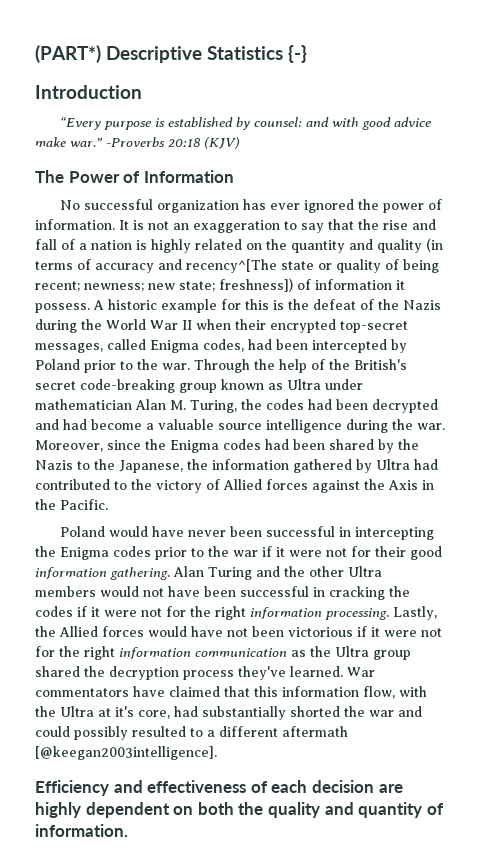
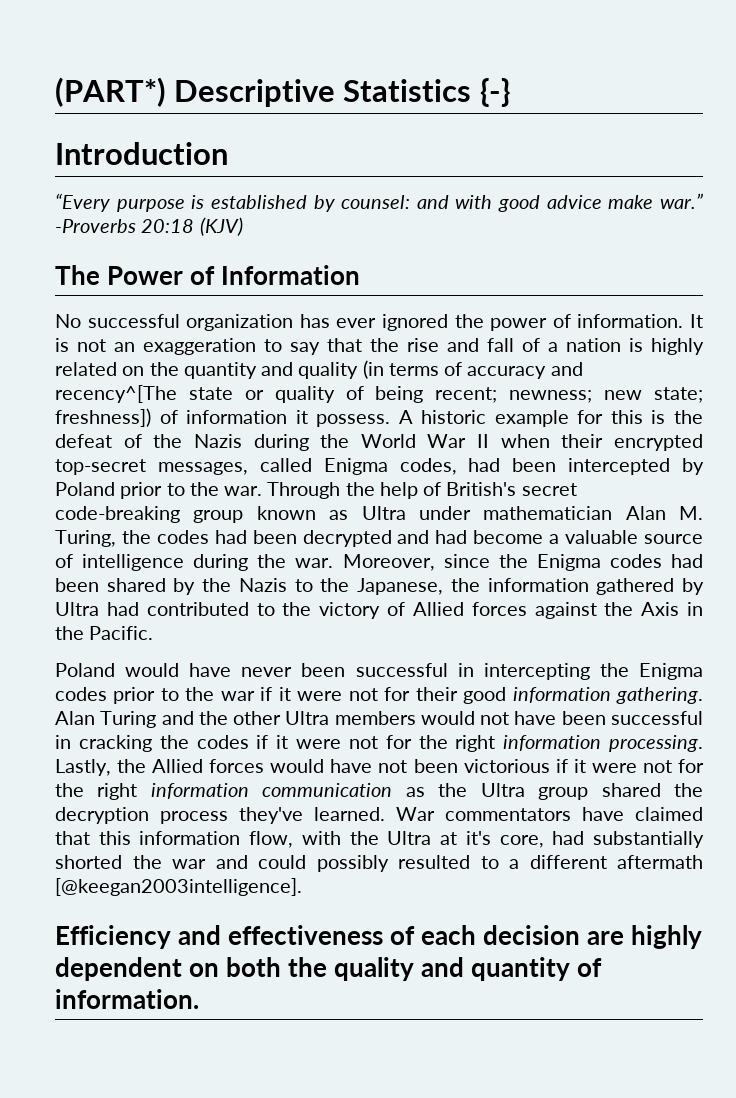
[329,359,350,370] the -> (442, 489) none
(262, 426) none -> [55,554,73,568] of

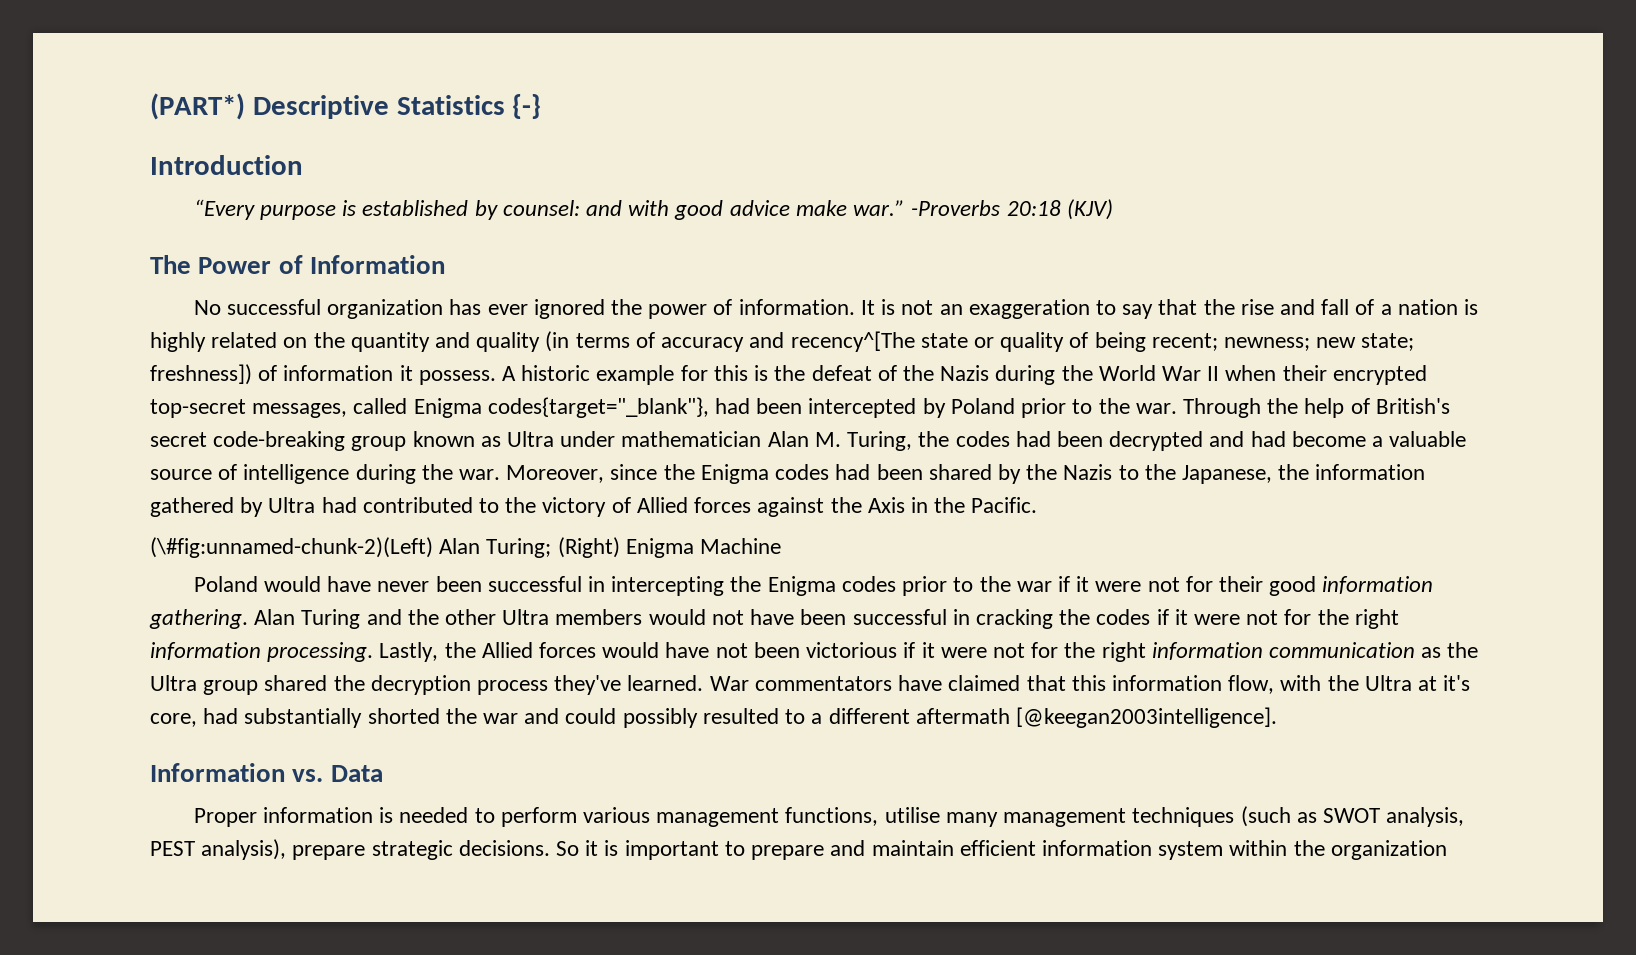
[399,458,457,475] codes, -> [487,397,709,418] codes{target="_blank"},
(154, 633) none -> [150,537,782,558] // (\#fig:unnamed-chunk-2)(Left) Alan Turing; (Right) Enigma Machine
[55,925,703,949] [55,957,603,981] [55,989,199,1009] Efficiency and effectiveness of each decision are highly dependent on both the quality and quantity of information. -> [150,763,383,782] [193,806,1465,827] [150,839,1447,860] Information vs. Data // Proper information is needed to perform various management functions, utilise many management techniques (such as SWOT analysis, PEST analysis), prepare strategic decisions. So it is important to prepare and maintain efficient information system within the organization

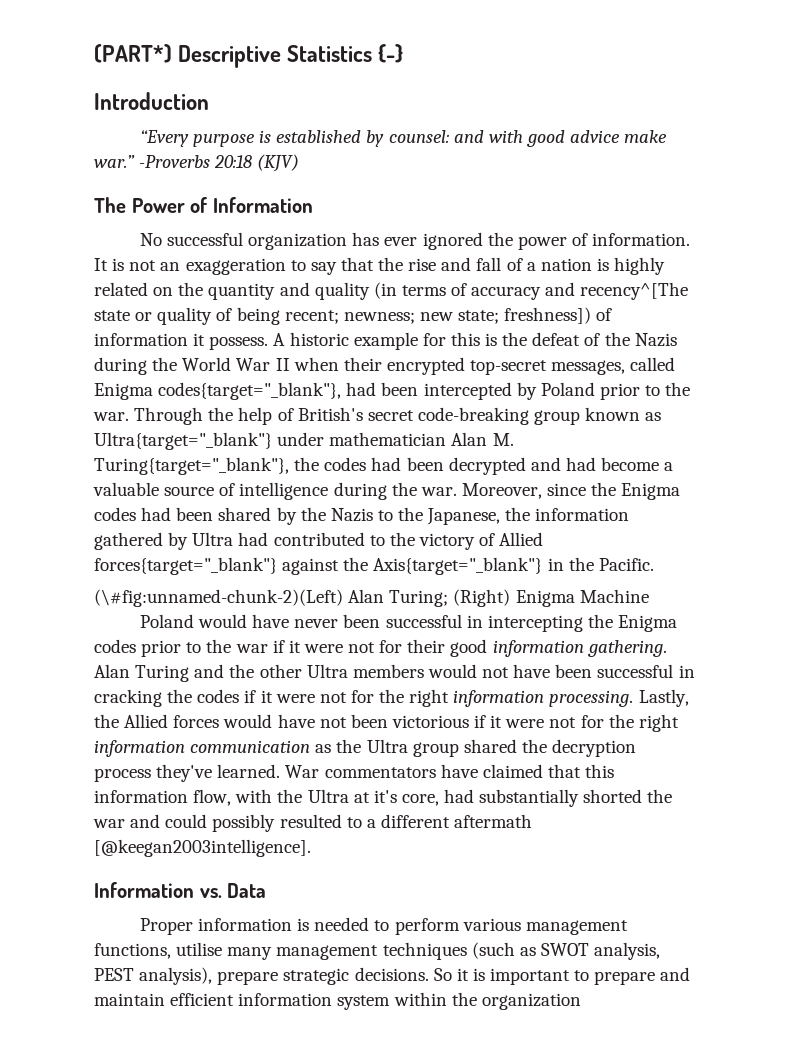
[507,431,555,447] Ultra -> [94,432,272,450] Ultra{target="_blank"}
[847,431,913,451] Turing, -> [94,457,289,475] Turing{target="_blank"},
[694,497,752,513] forces -> [94,557,277,575] forces{target="_blank"}
[867,497,905,513] Axis -> [373,557,543,575] Axis{target="_blank"}

